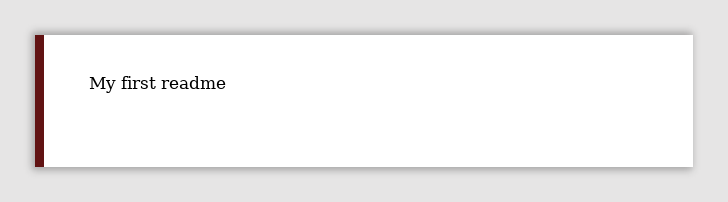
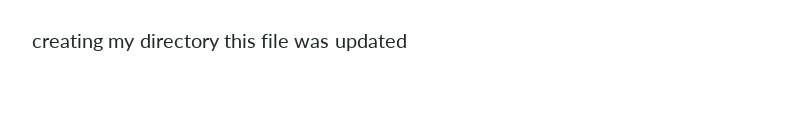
[89,76,226,93] My first readme -> [32,34,407,51] creating my directory this file was updated

